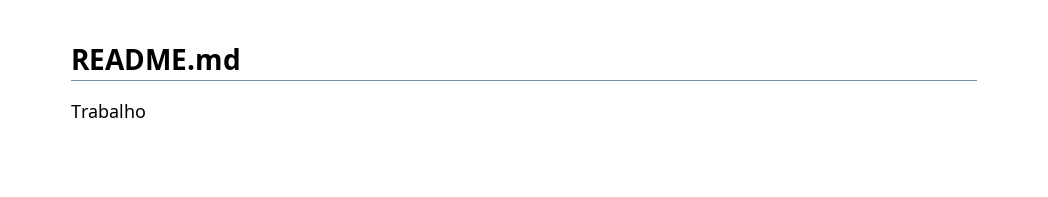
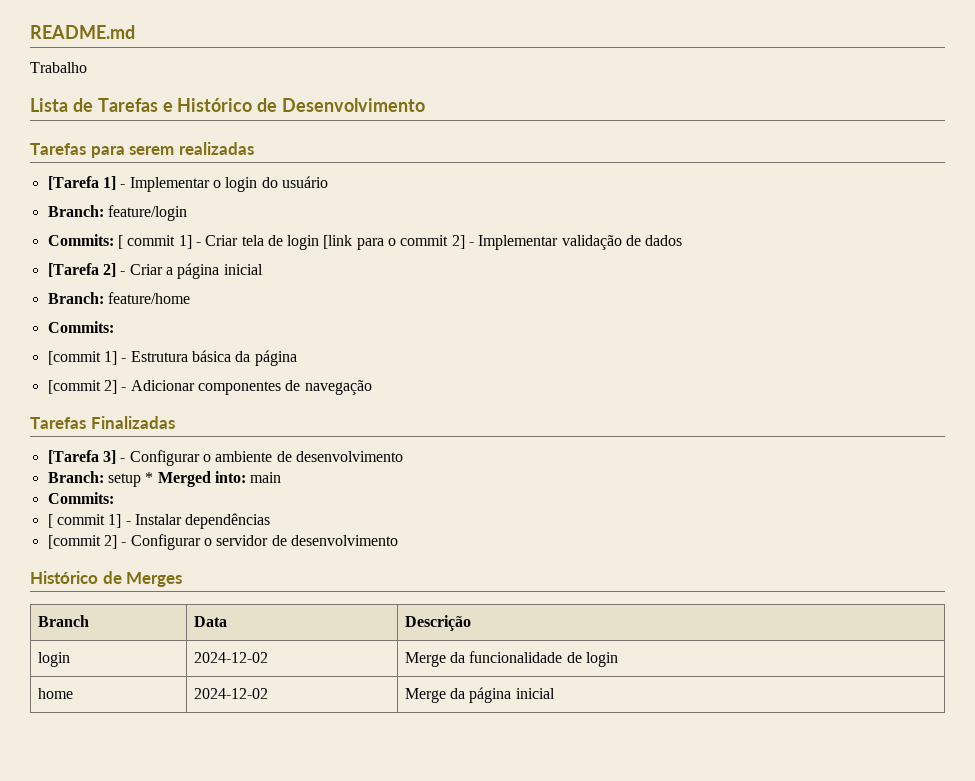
(146, 111) none -> [30,98,426,112] [30,142,254,158] [47,176,328,192] [47,205,187,221] [47,234,683,250] [47,263,263,279] [47,292,190,304] [47,321,114,333] [47,350,297,366] [47,380,372,395] [30,416,175,429] [47,450,403,466] [47,471,282,487] [47,492,114,504] [47,513,271,529] [47,534,398,550] [30,571,183,587] [37,615,89,627] [193,616,227,627] [404,615,471,631] [37,652,70,667] [193,652,268,663] [404,651,618,667] [37,688,73,699] [193,688,268,699] [404,687,555,703] // Lista de Tarefas e Histórico de Desenvolvimento // Tarefas para serem realizadas // [Tarefa 1] - Implementar o login do usuário // Branch: feature/login // Commits: [ commit 1] - Criar tela de login [link para o commit 2] - Implementar validação de dados // [Tarefa 2] - Criar a página inicial // Branch: feature/home // Commits: // [commit 1] - Estrutura básica da página // [commit 2] - Adicionar componentes de navegação // Tarefas Finalizadas // [Tarefa 3] - Configurar o ambiente de desenvolvimento // Branch: setup * Merged into: main // Commits: // [ commit 1] - Instalar dependências // [commit 2] - Configurar o servidor de desenvolvimento // Histórico de Merges // Branch | Data | Descrição // login | 2024-12-02 | Merge da funcionalidade de login // home | 2024-12-02 | Merge da página inicial

